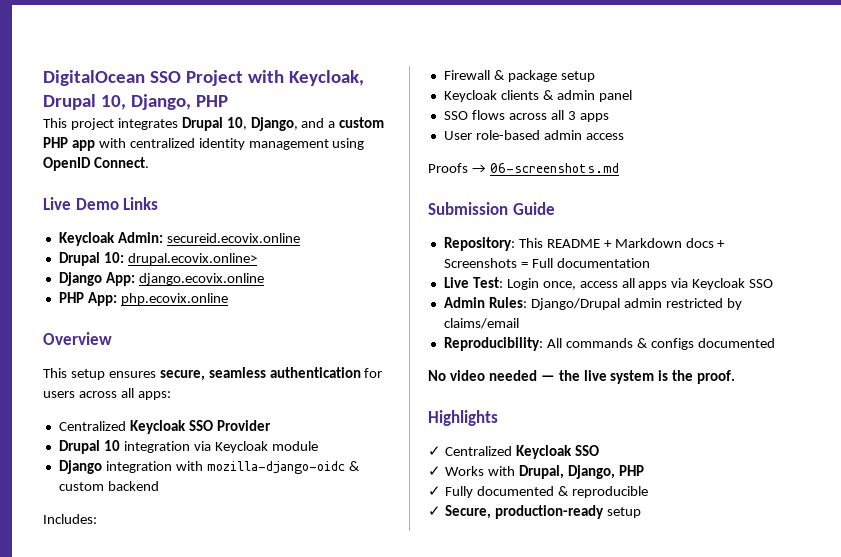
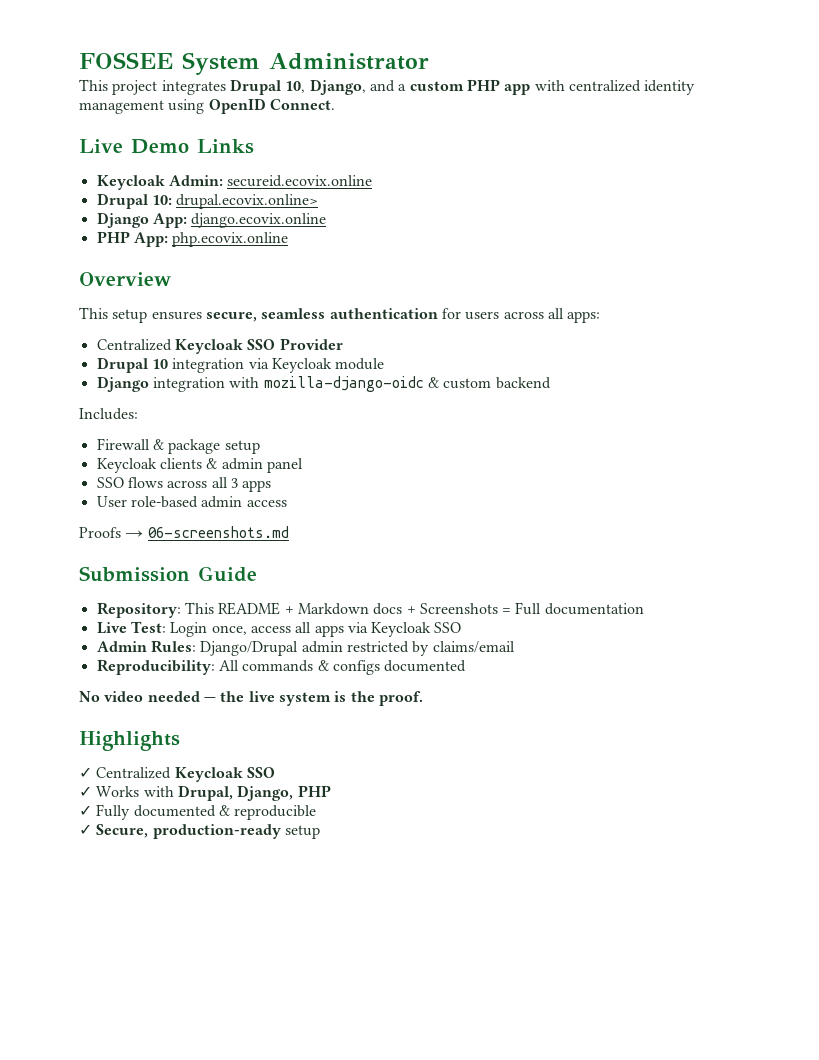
[43,70,364,86] [43,94,228,110] DigitalOcean SSO Project with Keycloak, Drupal 10, Django, PHP -> [79,52,429,75] FOSSEE System Administrator

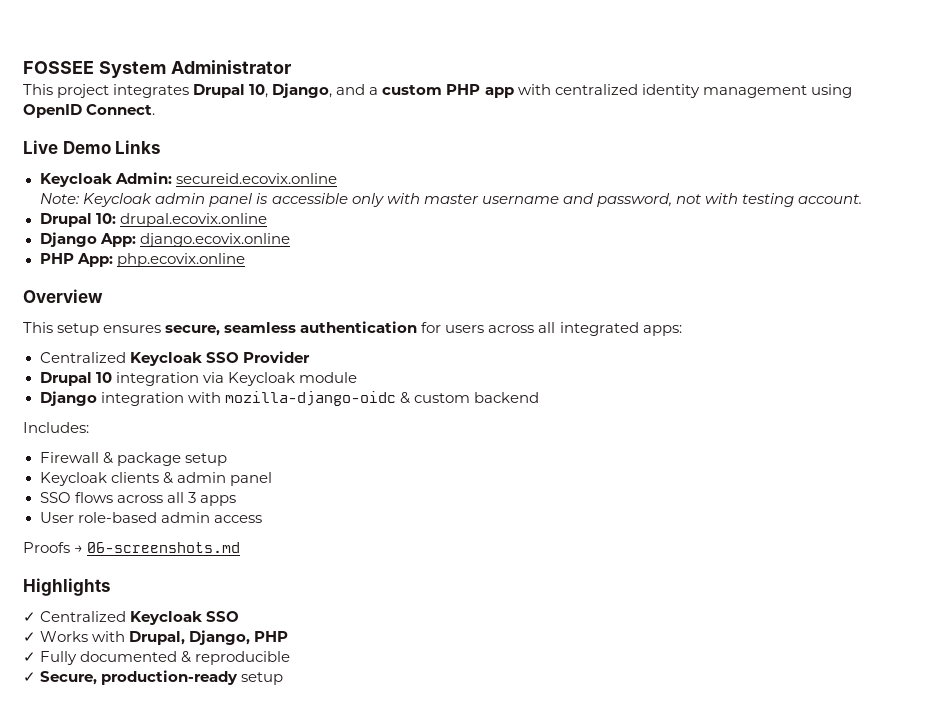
(373, 181) none -> [40,193,862,207] // Note: Keycloak admin panel is accessible only with master username and password, not with testing account.
[176,194,319,209] drupal.ecovix.online> -> [119,213,267,227] drupal.ecovix.online
(564, 313) none -> [559,322,639,336] integrated
[79,566,257,582] [96,602,644,618] [96,621,462,637] [96,640,515,656] [96,659,467,675] [79,691,423,706] // Submission Guide // Repository: This README + Markdown docs + Screenshots = Full documentation // Live Test: Login once, access all apps via Keycloak SSO // Admin Rules: Django/Drupal admin restricted by claims/email // Reproducibility: All commands & configs documented // No video needed — the live system is the proof. -> (241, 547) none

